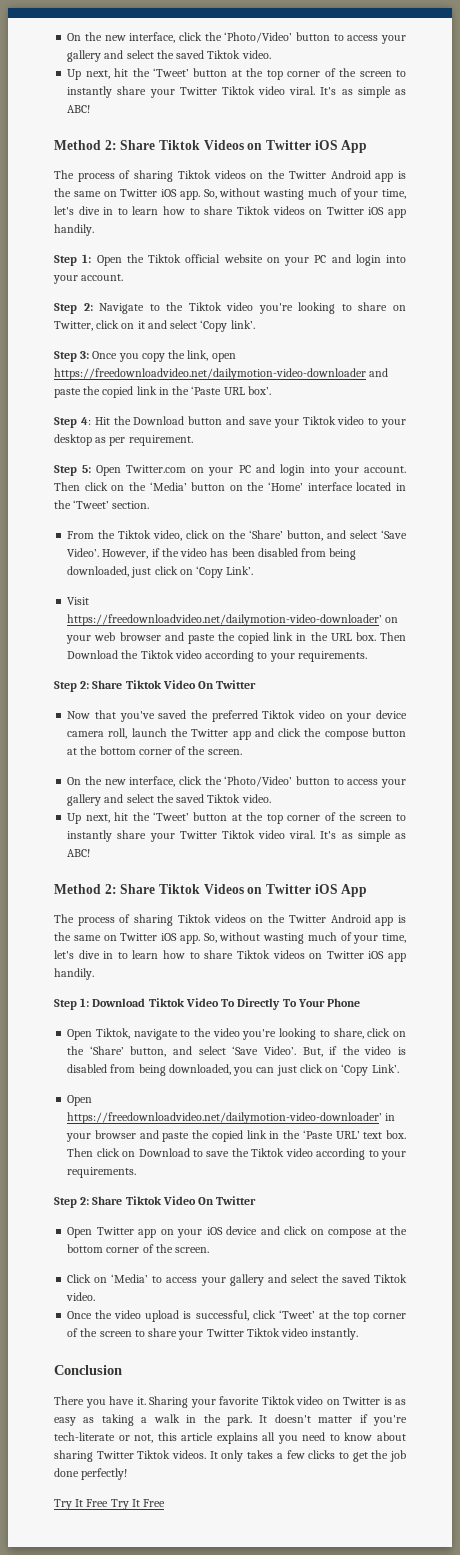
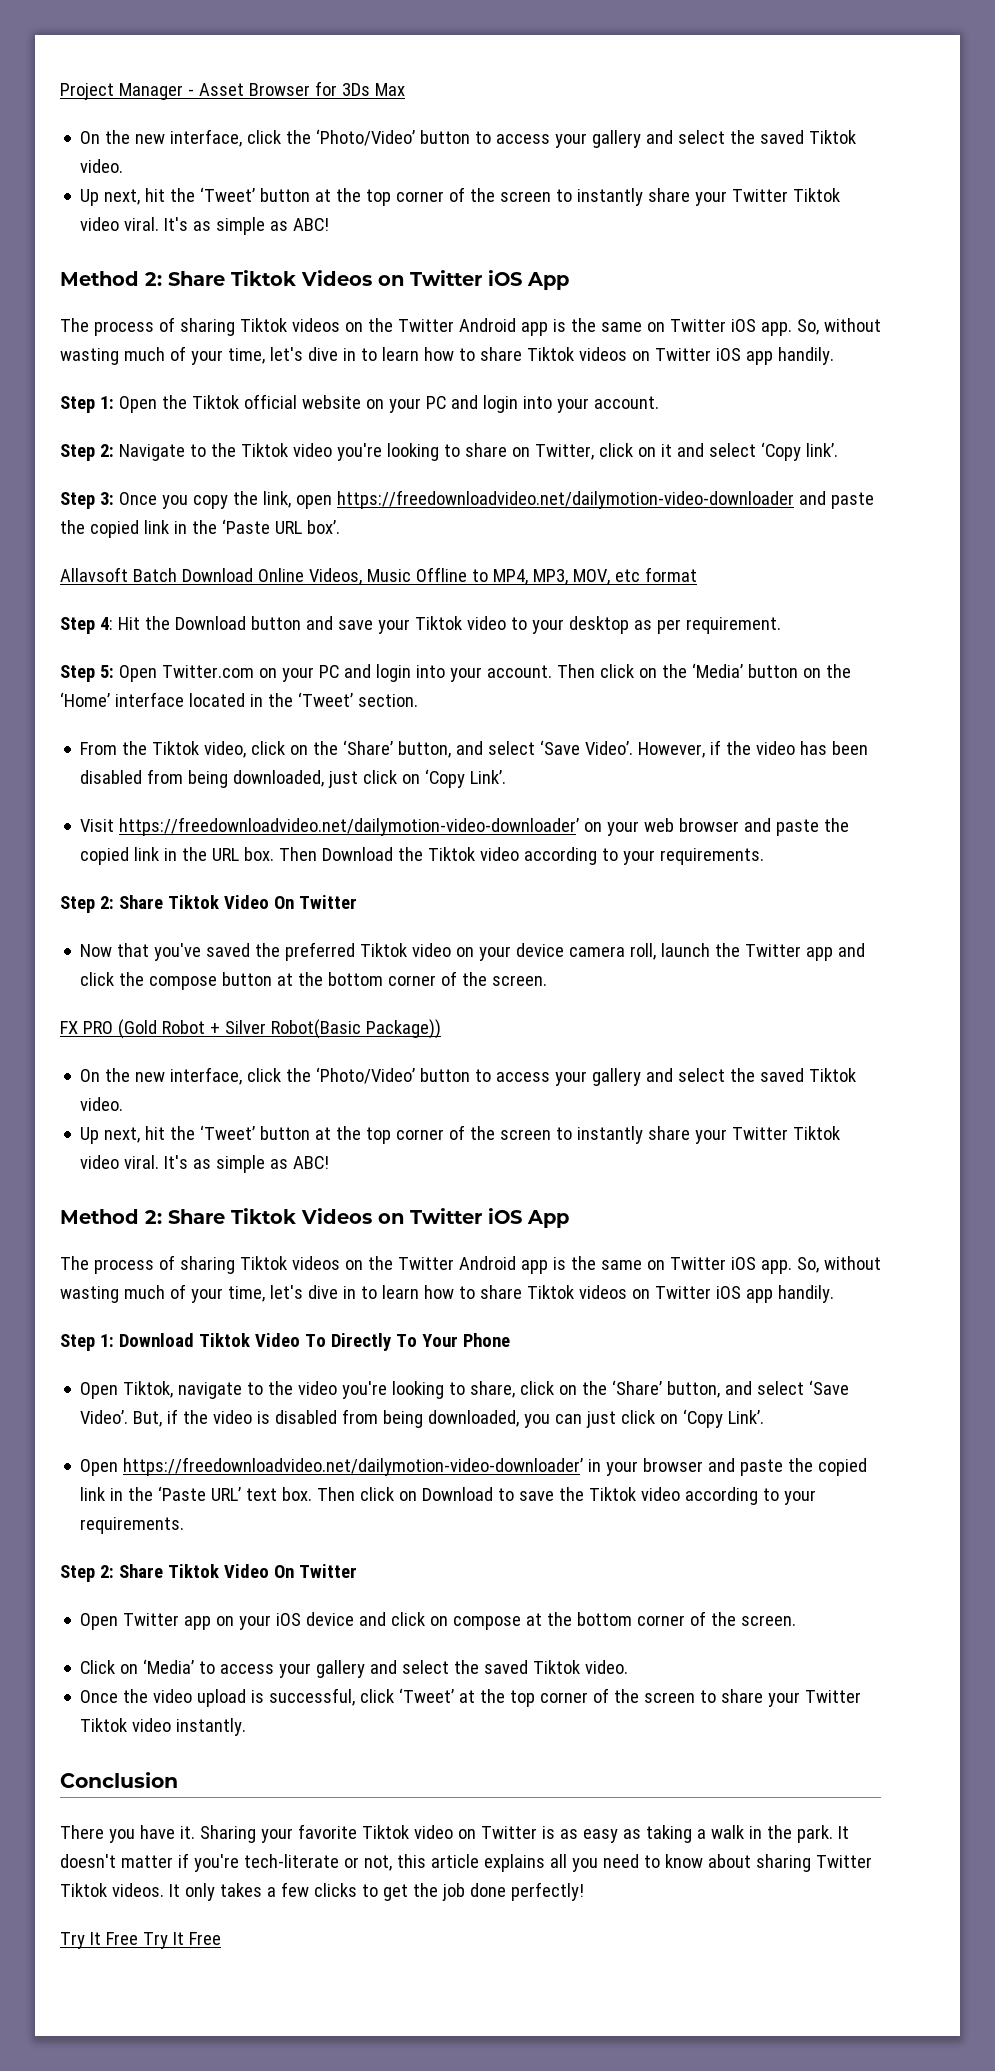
(67, 37) none -> [60,81,405,100] Project Manager - Asset Browser for 3Ds Max //
(271, 390) none -> [60,567,697,585] // Allavsoft Batch Download Online Videos, Music Offline to MP4, MP3, MOV, etc format
(242, 752) none -> [60,1019,441,1039] // FX PRO (Gold Robot + Silver Robot(Basic Package))

